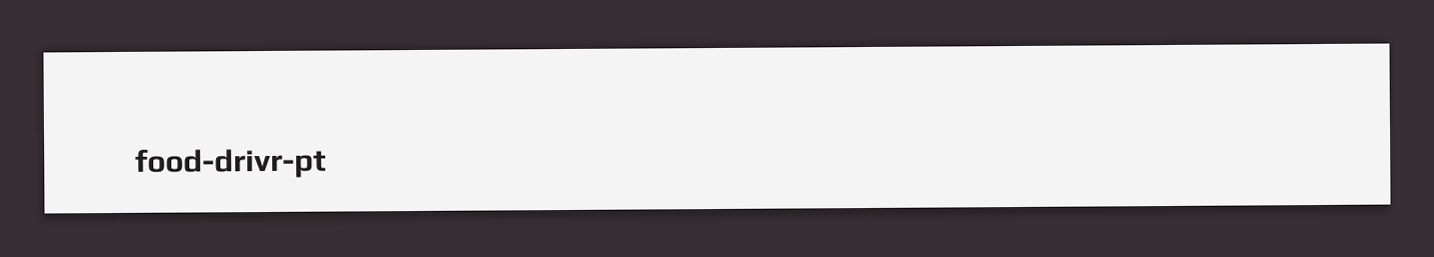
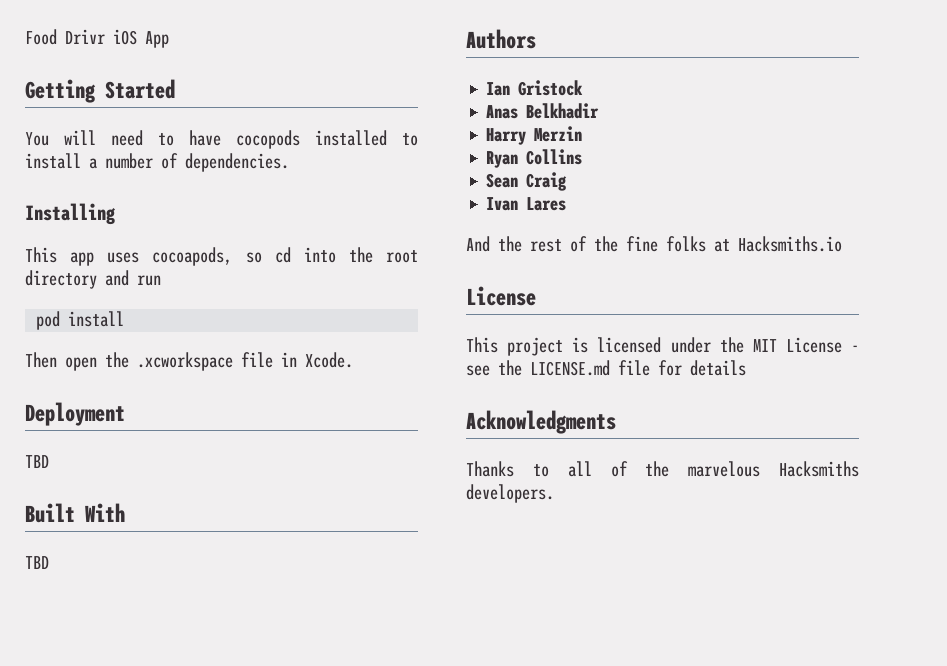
[135,148,327,179] food-drivr-pt -> [25,29,169,48] [25,79,175,103] [25,130,418,149] [25,153,289,172] [25,203,116,225] [25,247,418,266] [25,270,161,289] [36,311,125,330] [25,352,353,371] [25,402,125,426] [25,455,49,468] [25,503,125,523] [25,556,49,569] [466,29,536,49] [486,80,584,96] [486,103,600,119] [486,126,583,145] [486,149,583,168] [486,172,568,191] [486,197,567,211] [466,236,842,252] [466,286,536,306] [466,337,859,356] [466,360,746,376] [466,410,616,434] [466,461,859,477] [466,484,554,503] Food Drivr iOS App // Getting Started // You will need to have cocopods installed to install a number of dependencies. // Installing // This app uses cocoapods, so cd into the root directory and run // pod install // Then open the .xcworkspace file in Xcode. // Deployment // TBD // Built With // TBD // Authors // Ian Gristock // Anas Belkhadir // Harry Merzin // Ryan Collins // Sean Craig // Ivan Lares // And the rest of the fine folks at Hacksmiths.io // License // This project is licensed under the MIT License - see the LICENSE.md file for details // Acknowledgments // Thanks to all of the marvelous Hacksmiths developers.

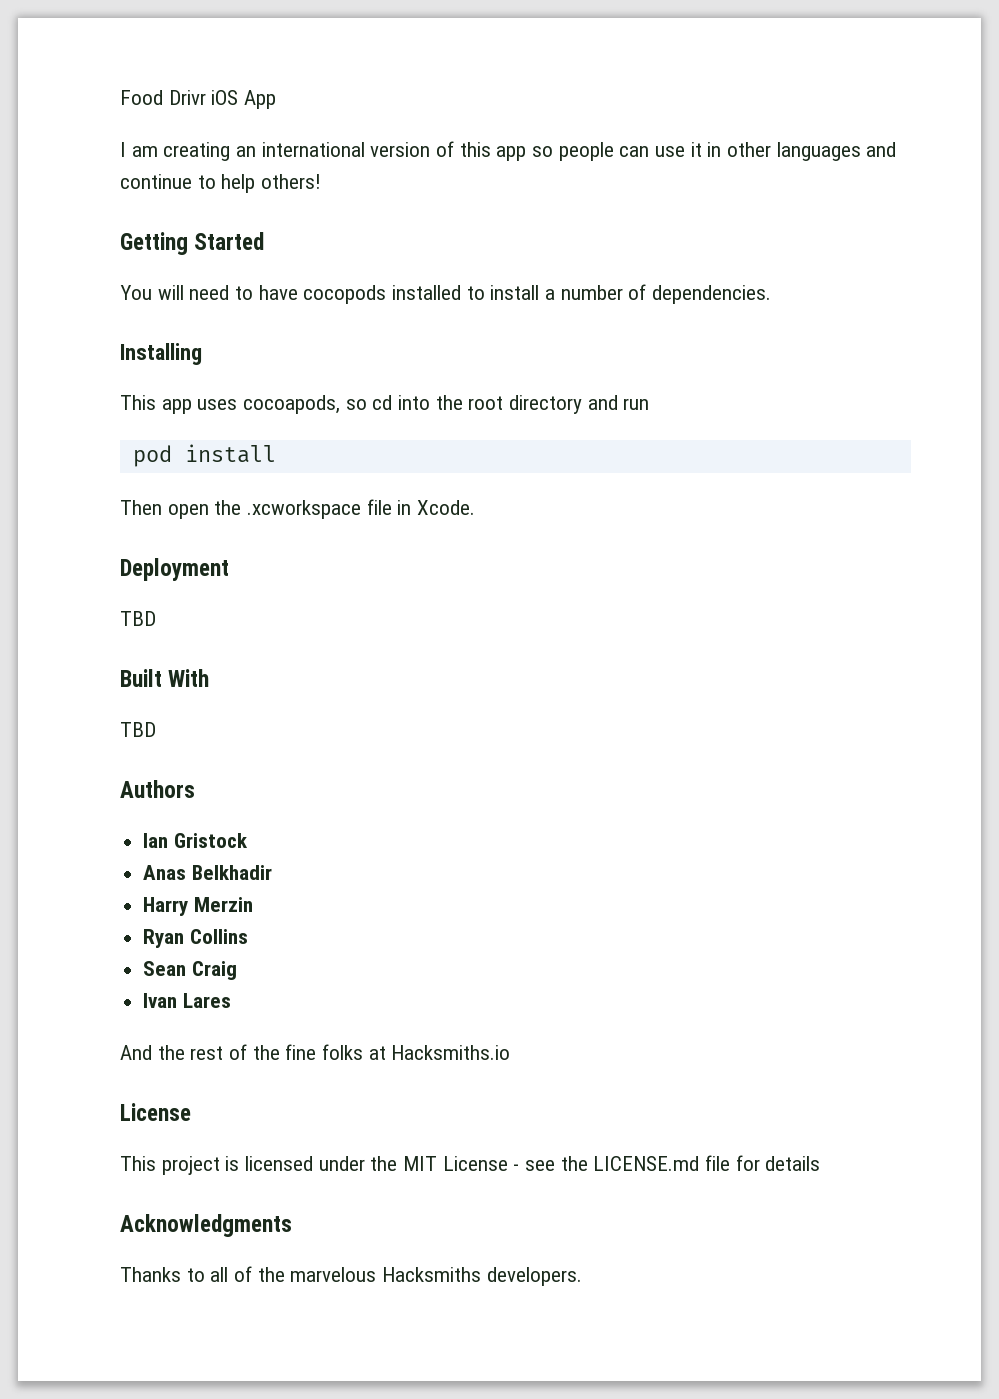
(169, 39) none -> [120,141,897,161] [120,174,322,193] // I am creating an international version of this app so people can use it in other languages and continue to help others!

